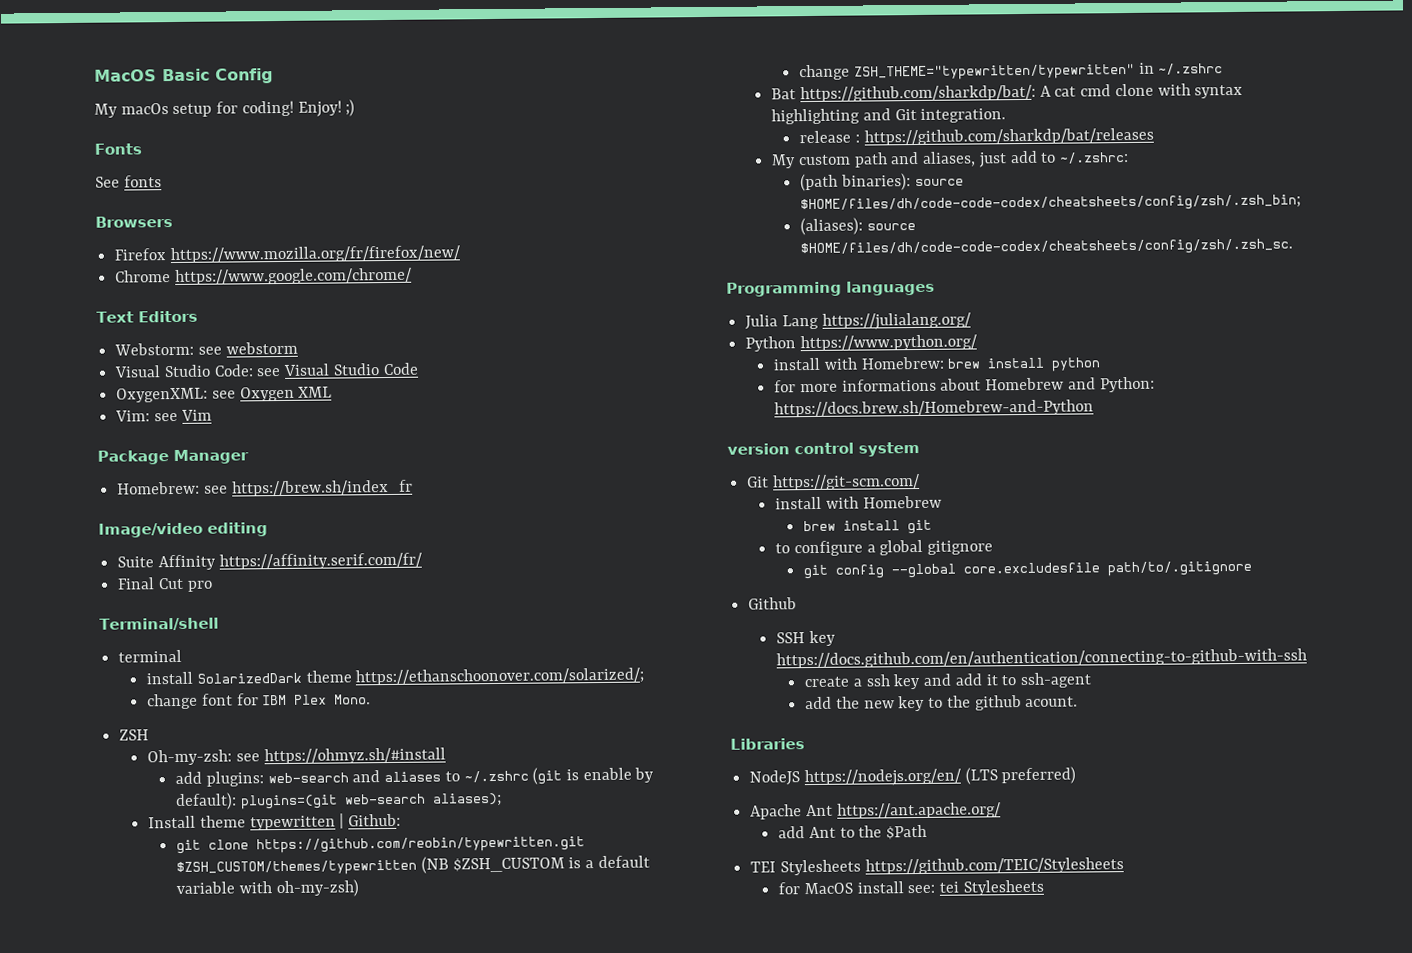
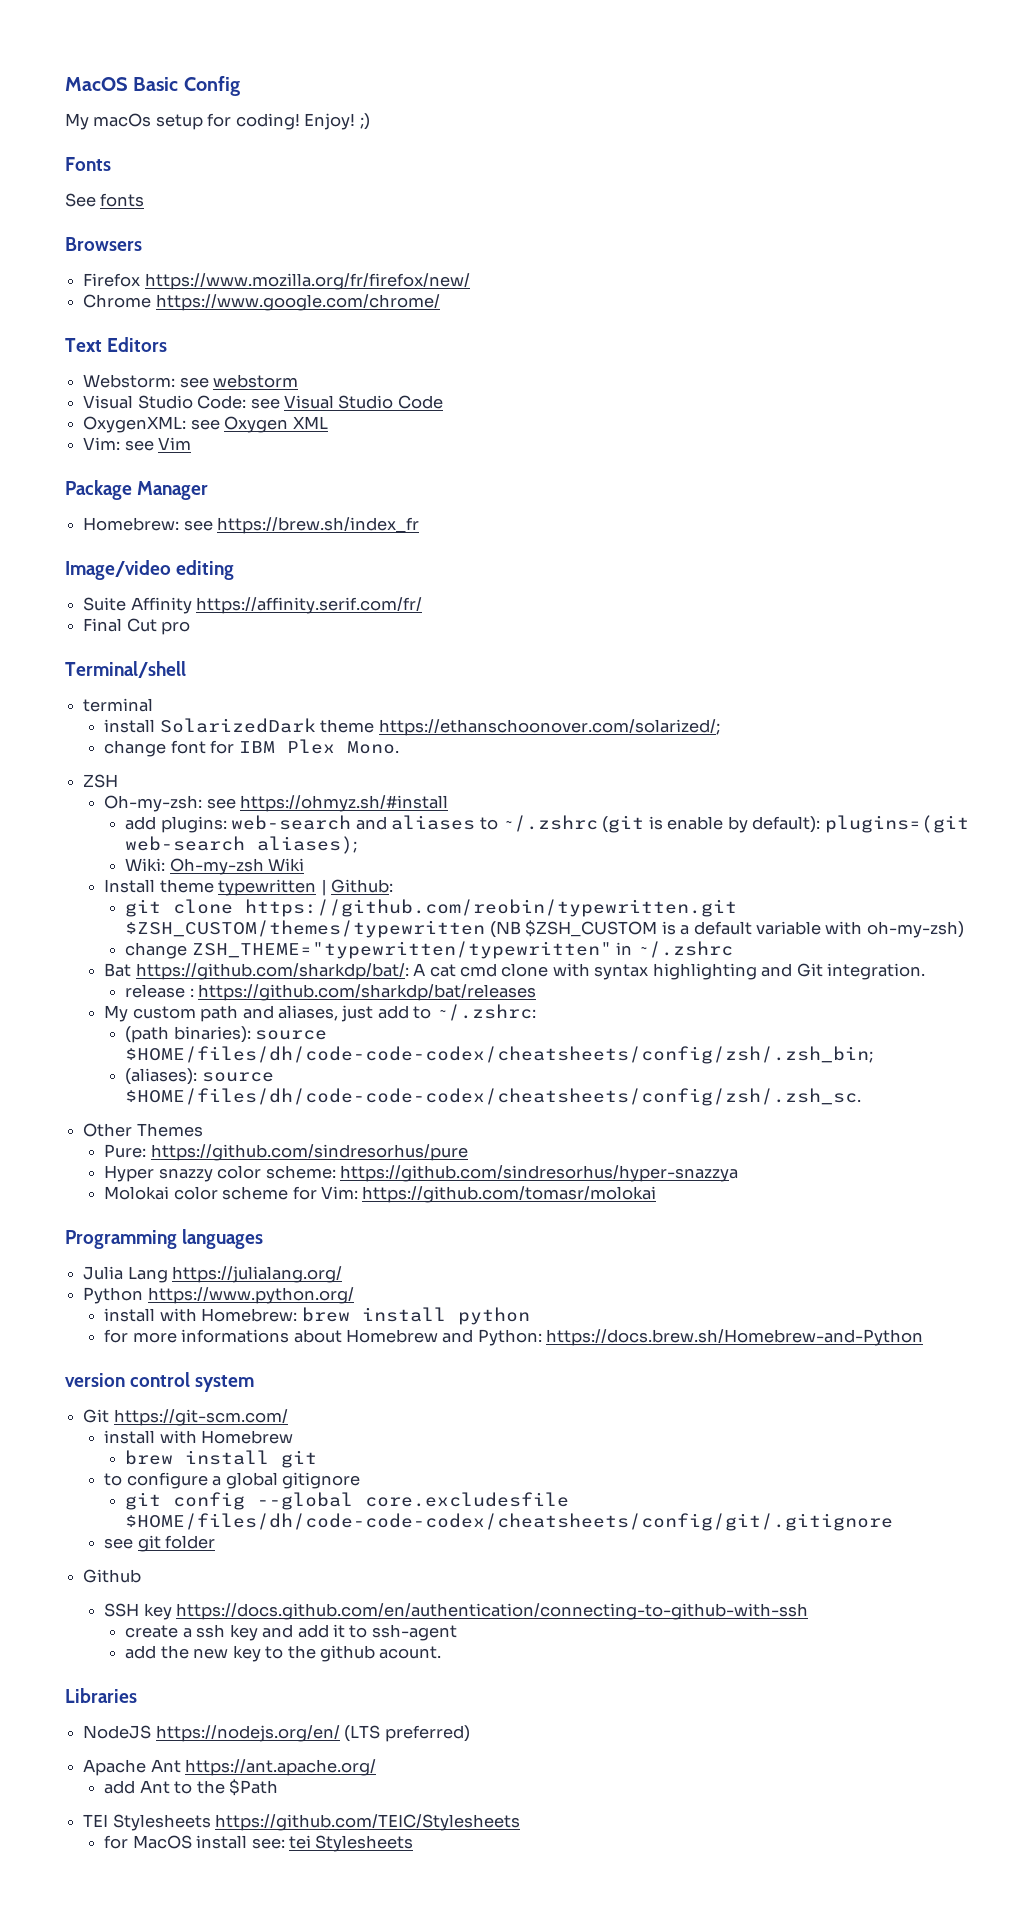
(502, 799) none -> [125,858,305,875] // Wiki: Oh-my-zsh Wiki
(1294, 248) none -> [83,1123,203,1137] [104,1144,468,1161] [104,1165,739,1182] [104,1186,657,1203] // Other Themes // Pure: https://github.com/sindresorhus/pure // Hyper snazzy color scheme: https://github.com/sindresorhus/hyper-snazzya // Molokai color scheme for Vim: https://github.com/tomasr/molokai
[1107,560,1253,577] path/to/.gitignore -> [125,1513,894,1531] [104,1535,216,1552] $HOME/files/dh/code-code-codex/cheatsheets/config/git/.gitignore // see git folder

